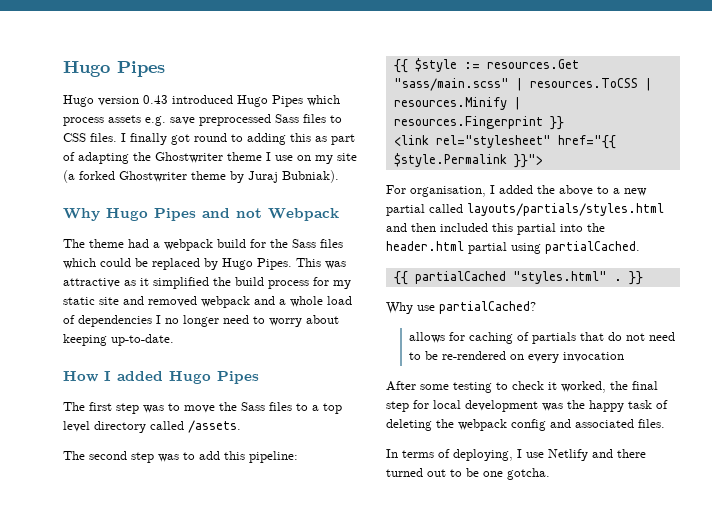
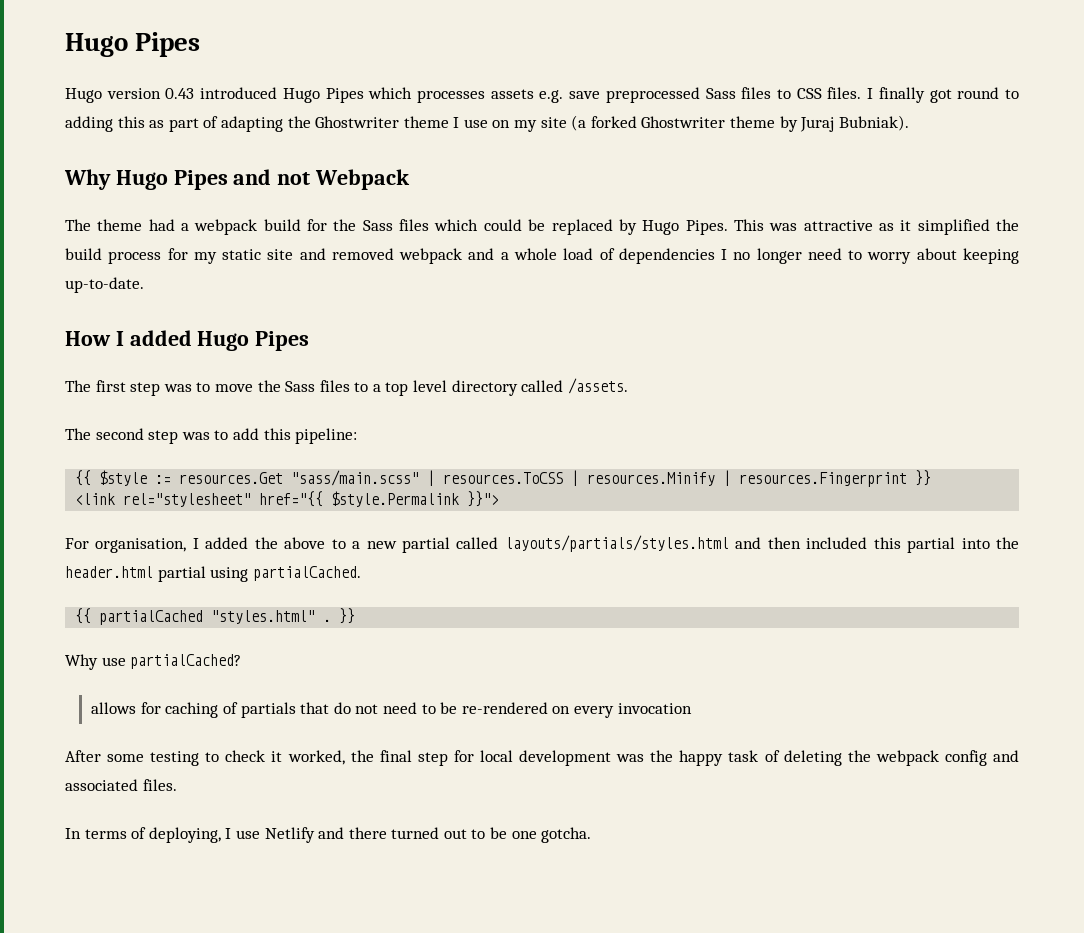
[63,117,104,126] process -> [417,90,485,103] processes

